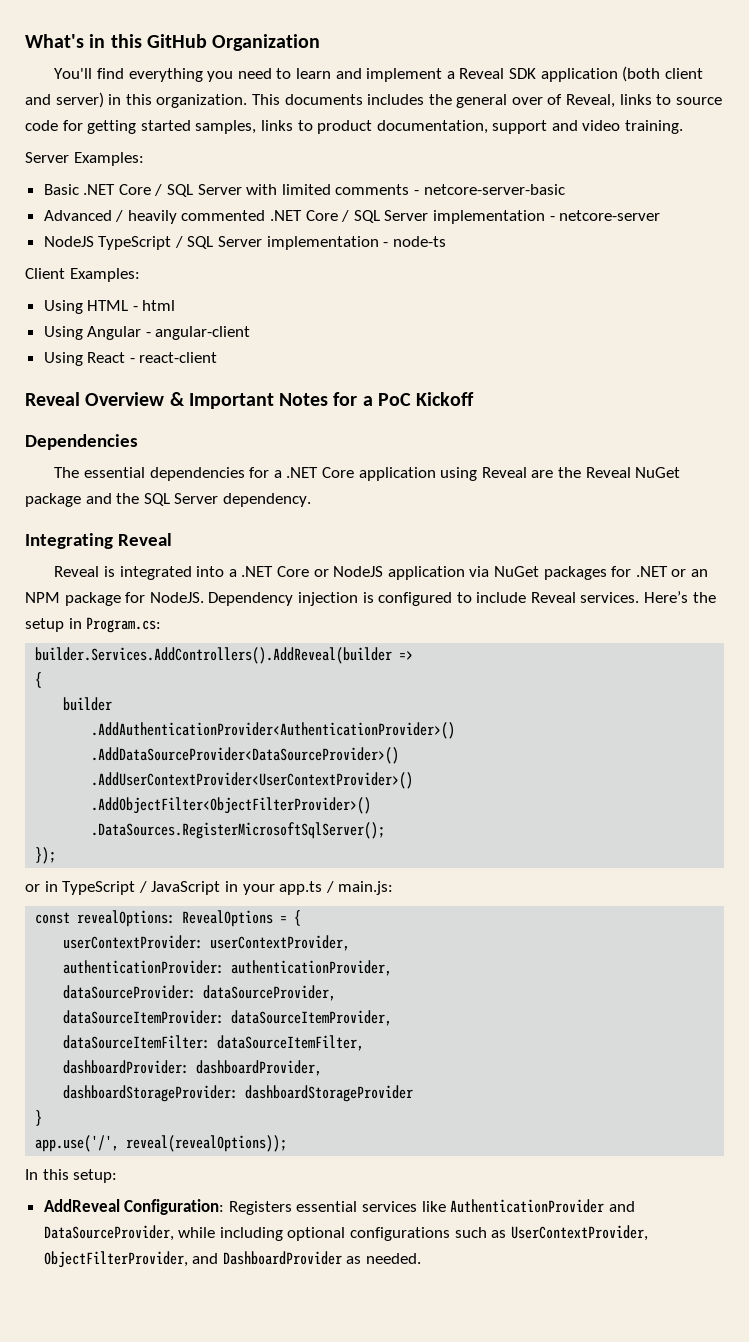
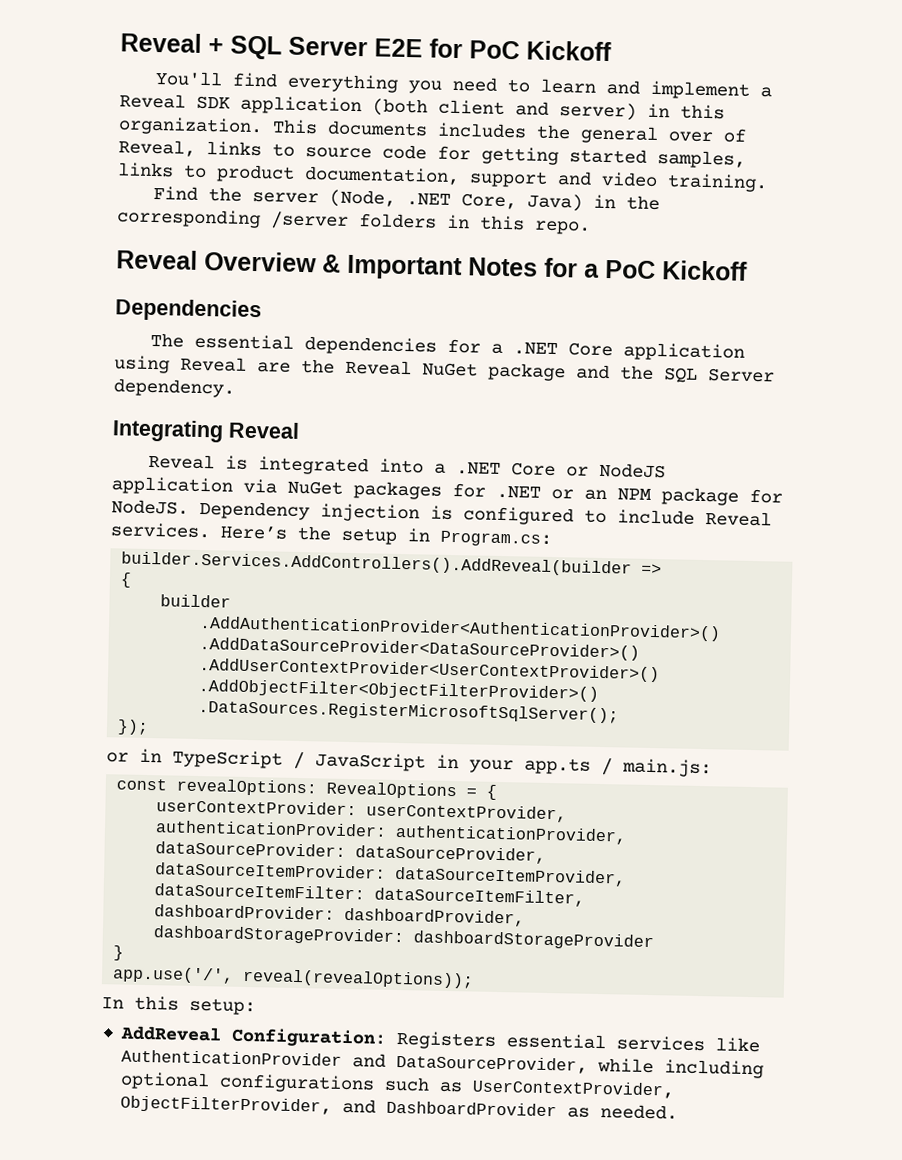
[25,34,321,51] What's in this GitHub Organization -> [120,32,612,62] Reveal + SQL Server E2E for PoC Kickoff
[25,152,144,166] [43,184,565,197] [43,210,661,224] [43,236,446,250] [25,268,140,282] [43,300,176,314] [43,326,251,340] [43,352,218,366] Server Examples: // Basic .NET Core / SQL Server with limited comments - netcore-server-basic // Advanced / heavily commented .NET Core / SQL Server implementation - netcore-server // NodeJS TypeScript / SQL Server implementation - node-ts // Client Examples: // Using HTML - html // Using Angular - angular-client // Using React - react-client -> [153,186,661,212] [116,208,591,235] Find the server (Node, .NET Core, Java) in the corresponding /server folders in this repo.

